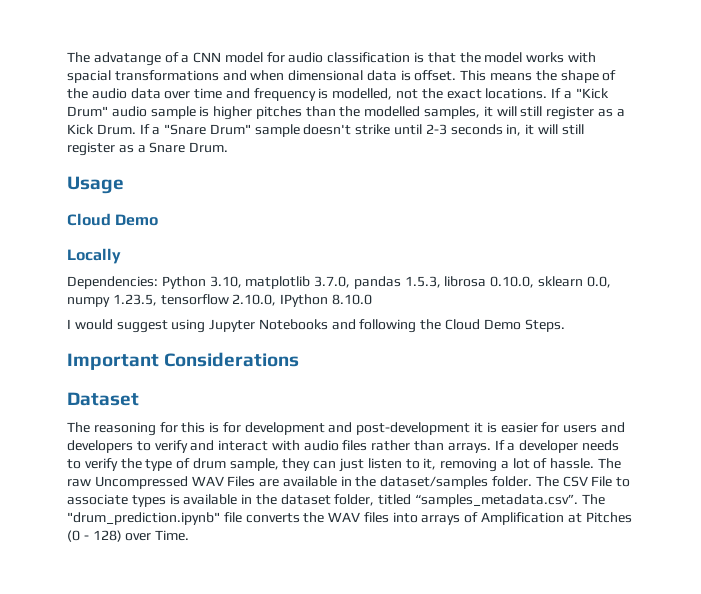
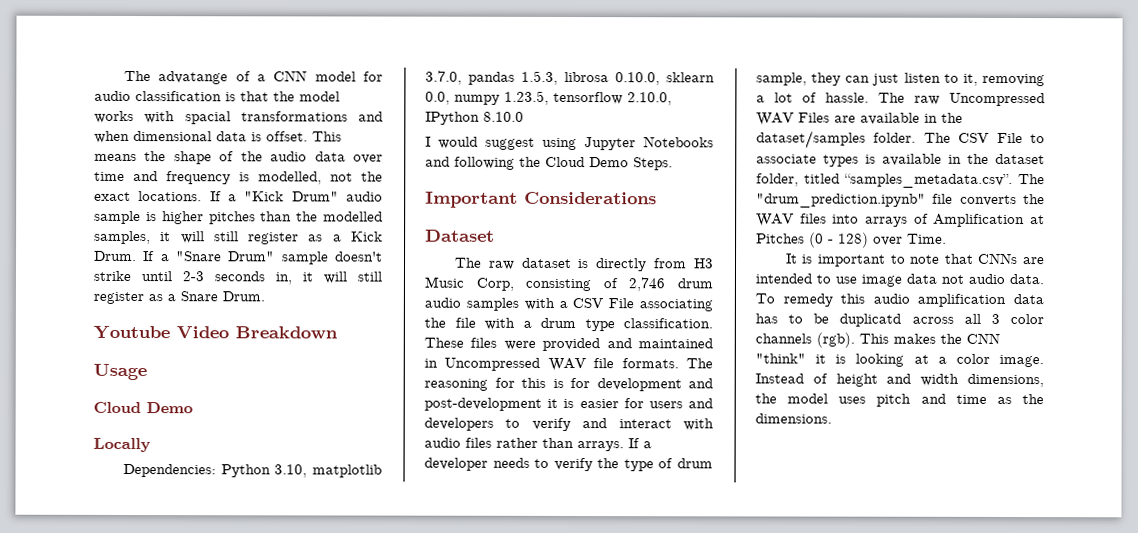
(229, 147) none -> [93,325,338,340] // Youtube Video Breakdown
(90, 427) none -> [487,257,714,272] [424,276,713,292] [424,297,713,312] [424,317,713,332] [424,337,713,352] [424,357,713,372] raw dataset is directly from H3 Music Corp, consisting of 2,746 drum audio samples with a CSV File associating the file with a drum type classification. These files were provided and maintained in Uncompressed WAV file formats. The
(190, 535) none -> [785,252,1045,267] [755,273,1044,287] [755,293,1044,307] [755,313,1044,327] [755,332,1000,348] [755,353,1044,368] [755,373,1044,388] [755,393,1044,407] [755,413,832,424] // It is important to note that CNNs are intended to use image data not audio data. To remedy this audio amplification data has to be duplicatd across all 3 color channels (rgb). This makes the CNN "think" it is looking at a color image. Instead of height and width dimensions, the model uses pitch and time as the dimensions.

